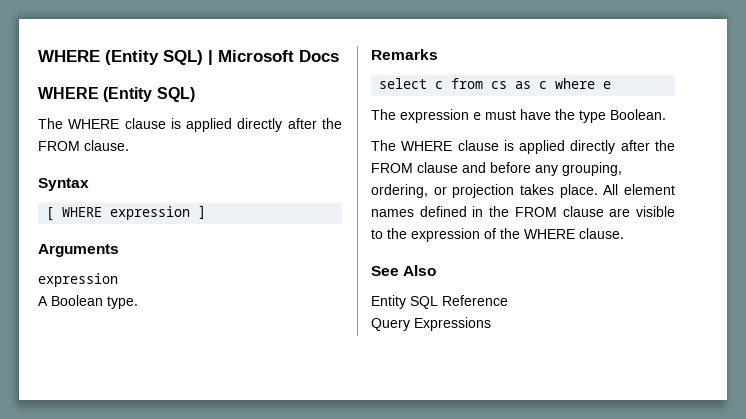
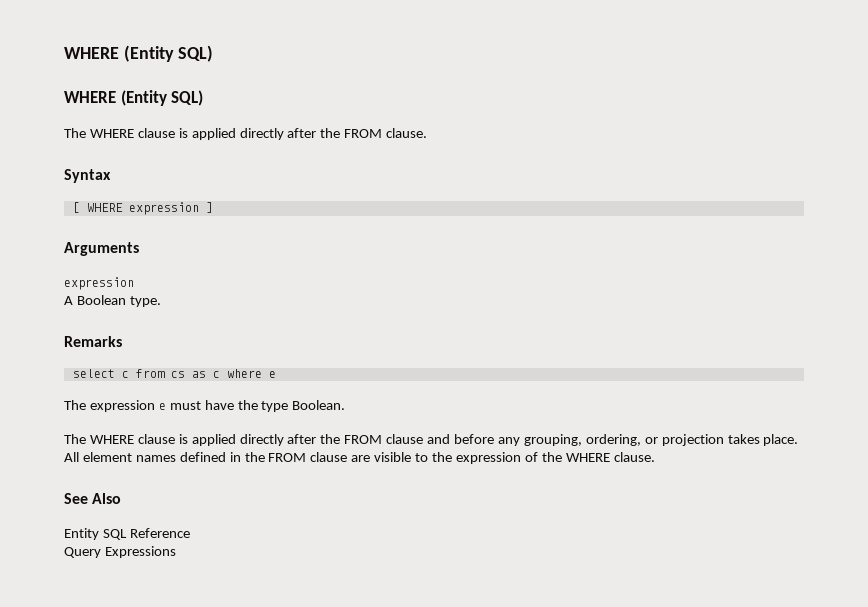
[38,50,339,65] WHERE (Entity SQL) | Microsoft Docs -> [64,45,214,62] WHERE (Entity SQL)

